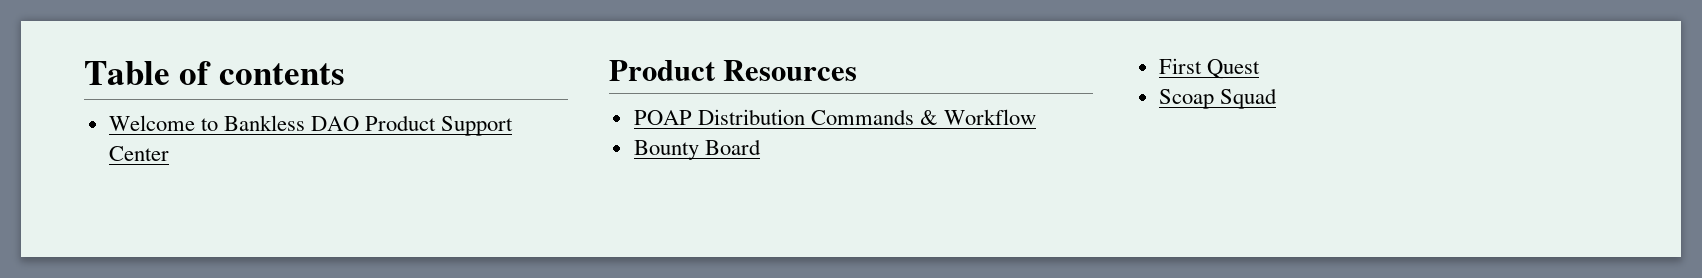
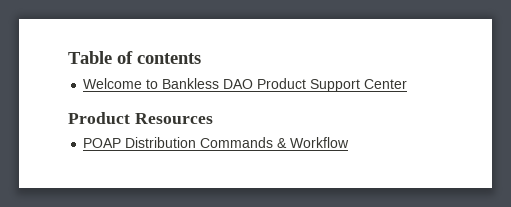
[633,139,761,160] [1158,58,1260,79] [1158,88,1277,109] // Bounty Board // First Quest // Scoap Squad -> (350, 142) none

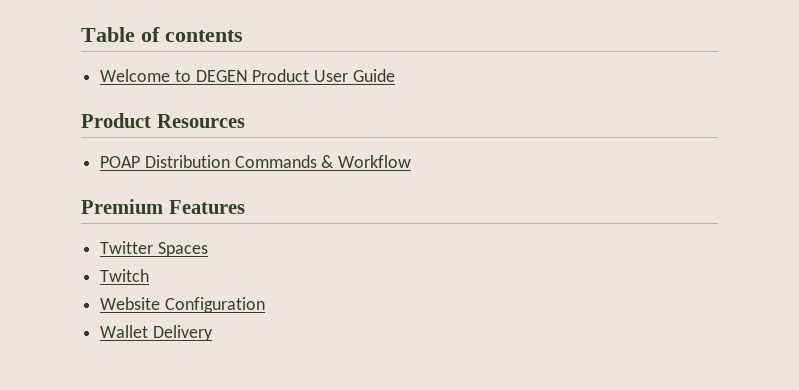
[162,78,408,92] Bankless DAO Product Support Center -> [195,69,395,82] DEGEN Product User Guide
(350, 142) none -> [81,199,245,214] [100,241,208,257] [100,269,150,282] [100,297,265,313] [100,325,213,341] // Premium Features // Twitter Spaces // Twitch // Website Configuration // Wallet Delivery

